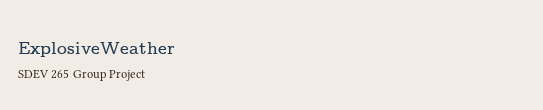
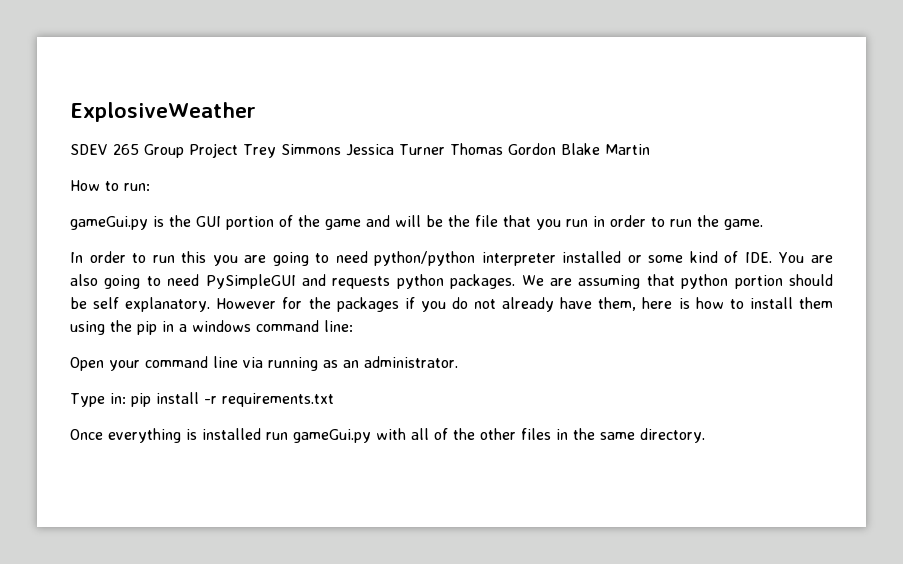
(146, 75) none -> [243,143,650,158] [70,180,150,191] [70,215,763,230] [70,251,833,266] [70,274,833,289] [70,297,833,312] [70,320,353,335] [70,356,458,371] [70,392,334,407] [70,428,705,443] Trey Simmons Jessica Turner Thomas Gordon Blake Martin // How to run: // gameGui.py is the GUI portion of the game and will be the file that you run in order to run the game. // In order to run this you are going to need python/python interpreter installed or some kind of IDE. You are also going to need PySimpleGUI and requests python packages. We are assuming that python portion should be self explanatory. However for the packages if you do not already have them, here is how to install them using the pip in a windows command line: // Open your command line via running as an administrator. // Type in: pip install -r requirements.txt // Once everything is installed run gameGui.py with all of the other files in the same directory.

